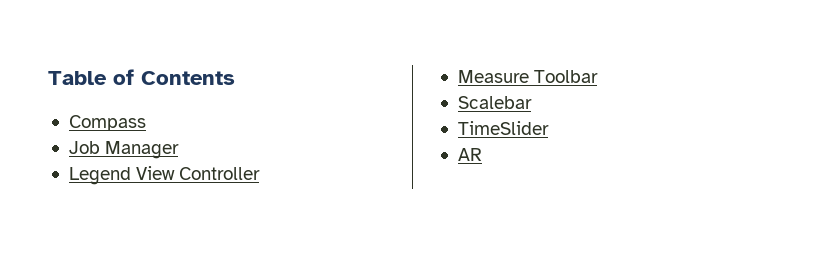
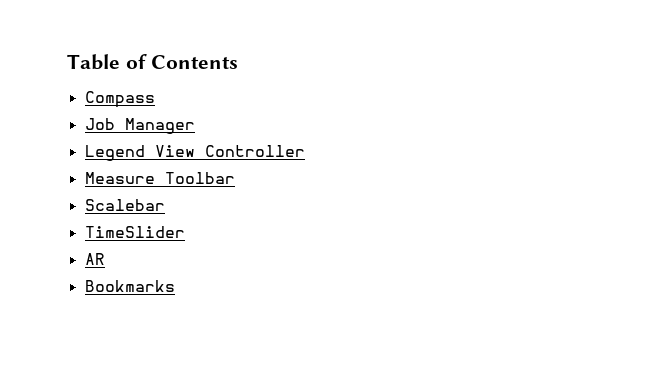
(482, 154) none -> [84,280,175,292] // Bookmarks

